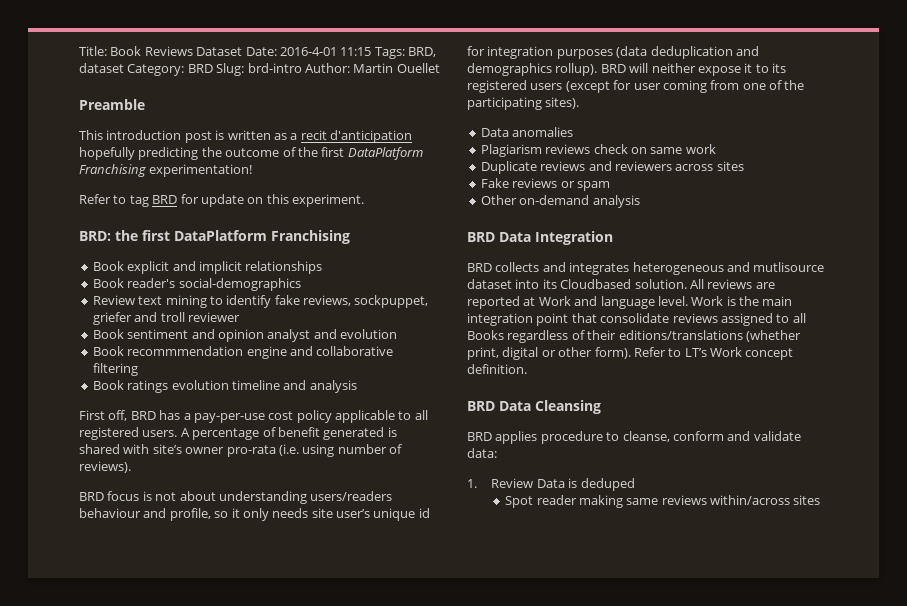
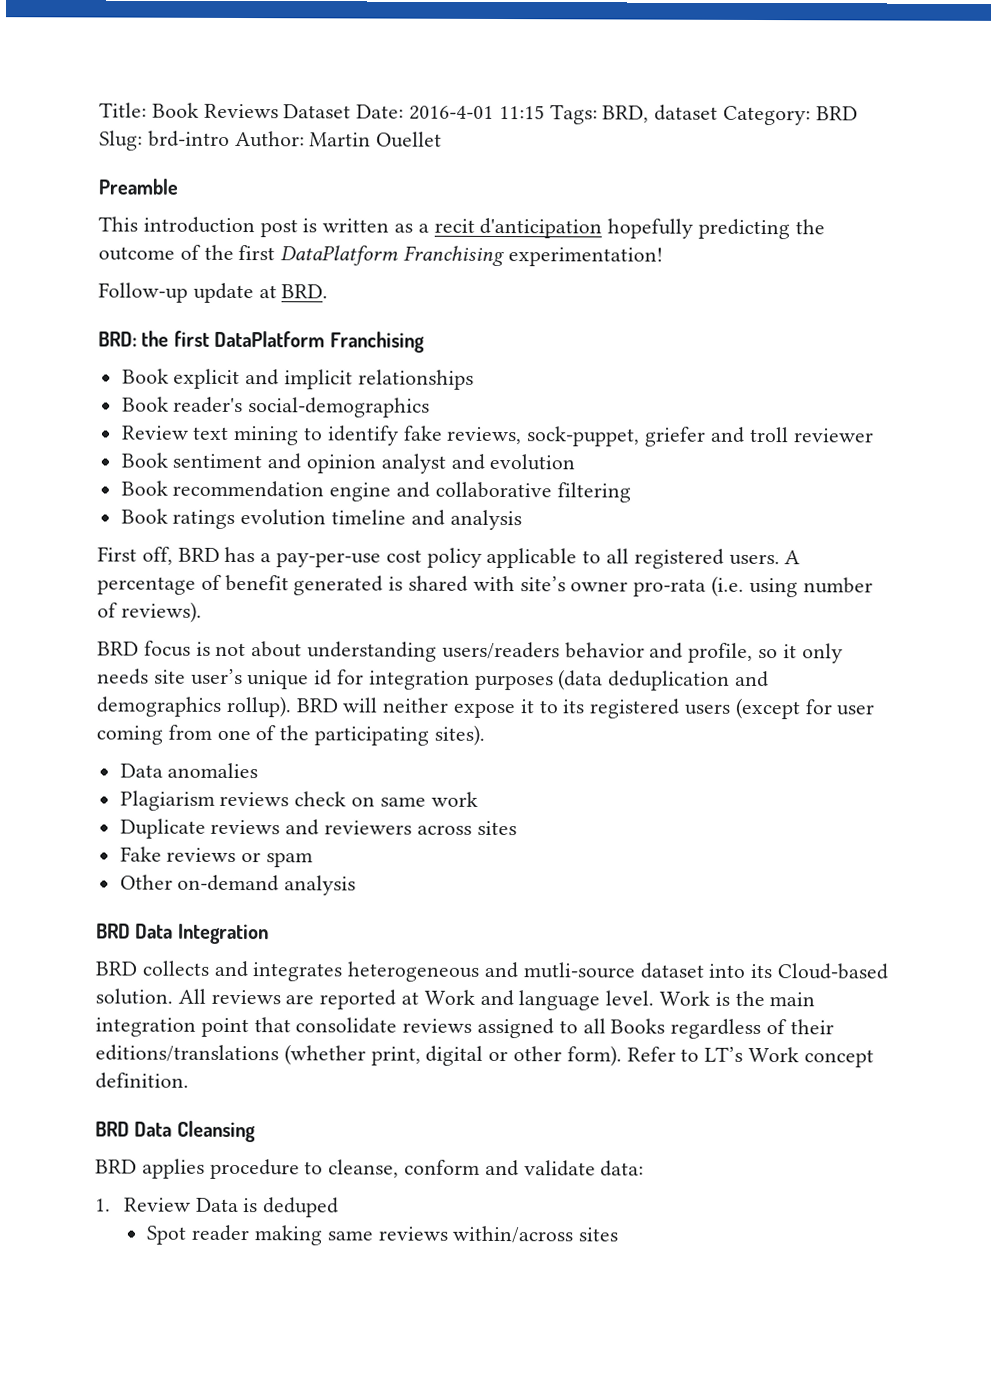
[79,194,364,207] Refer to tag BRD for update on this experiment. -> [98,282,329,304] Follow-up update at BRD.
[354,295,429,308] sockpuppet, -> [526,426,641,447] sock-puppet,
[127,346,244,356] recommmendation -> [172,480,325,498] recommendation
[79,508,141,518] behaviour -> [564,642,645,659] behavior
[753,262,825,272] mutlisource -> [522,962,635,979] mutli-source
[560,279,632,289] Cloudbased -> [777,963,889,980] Cloud-based

